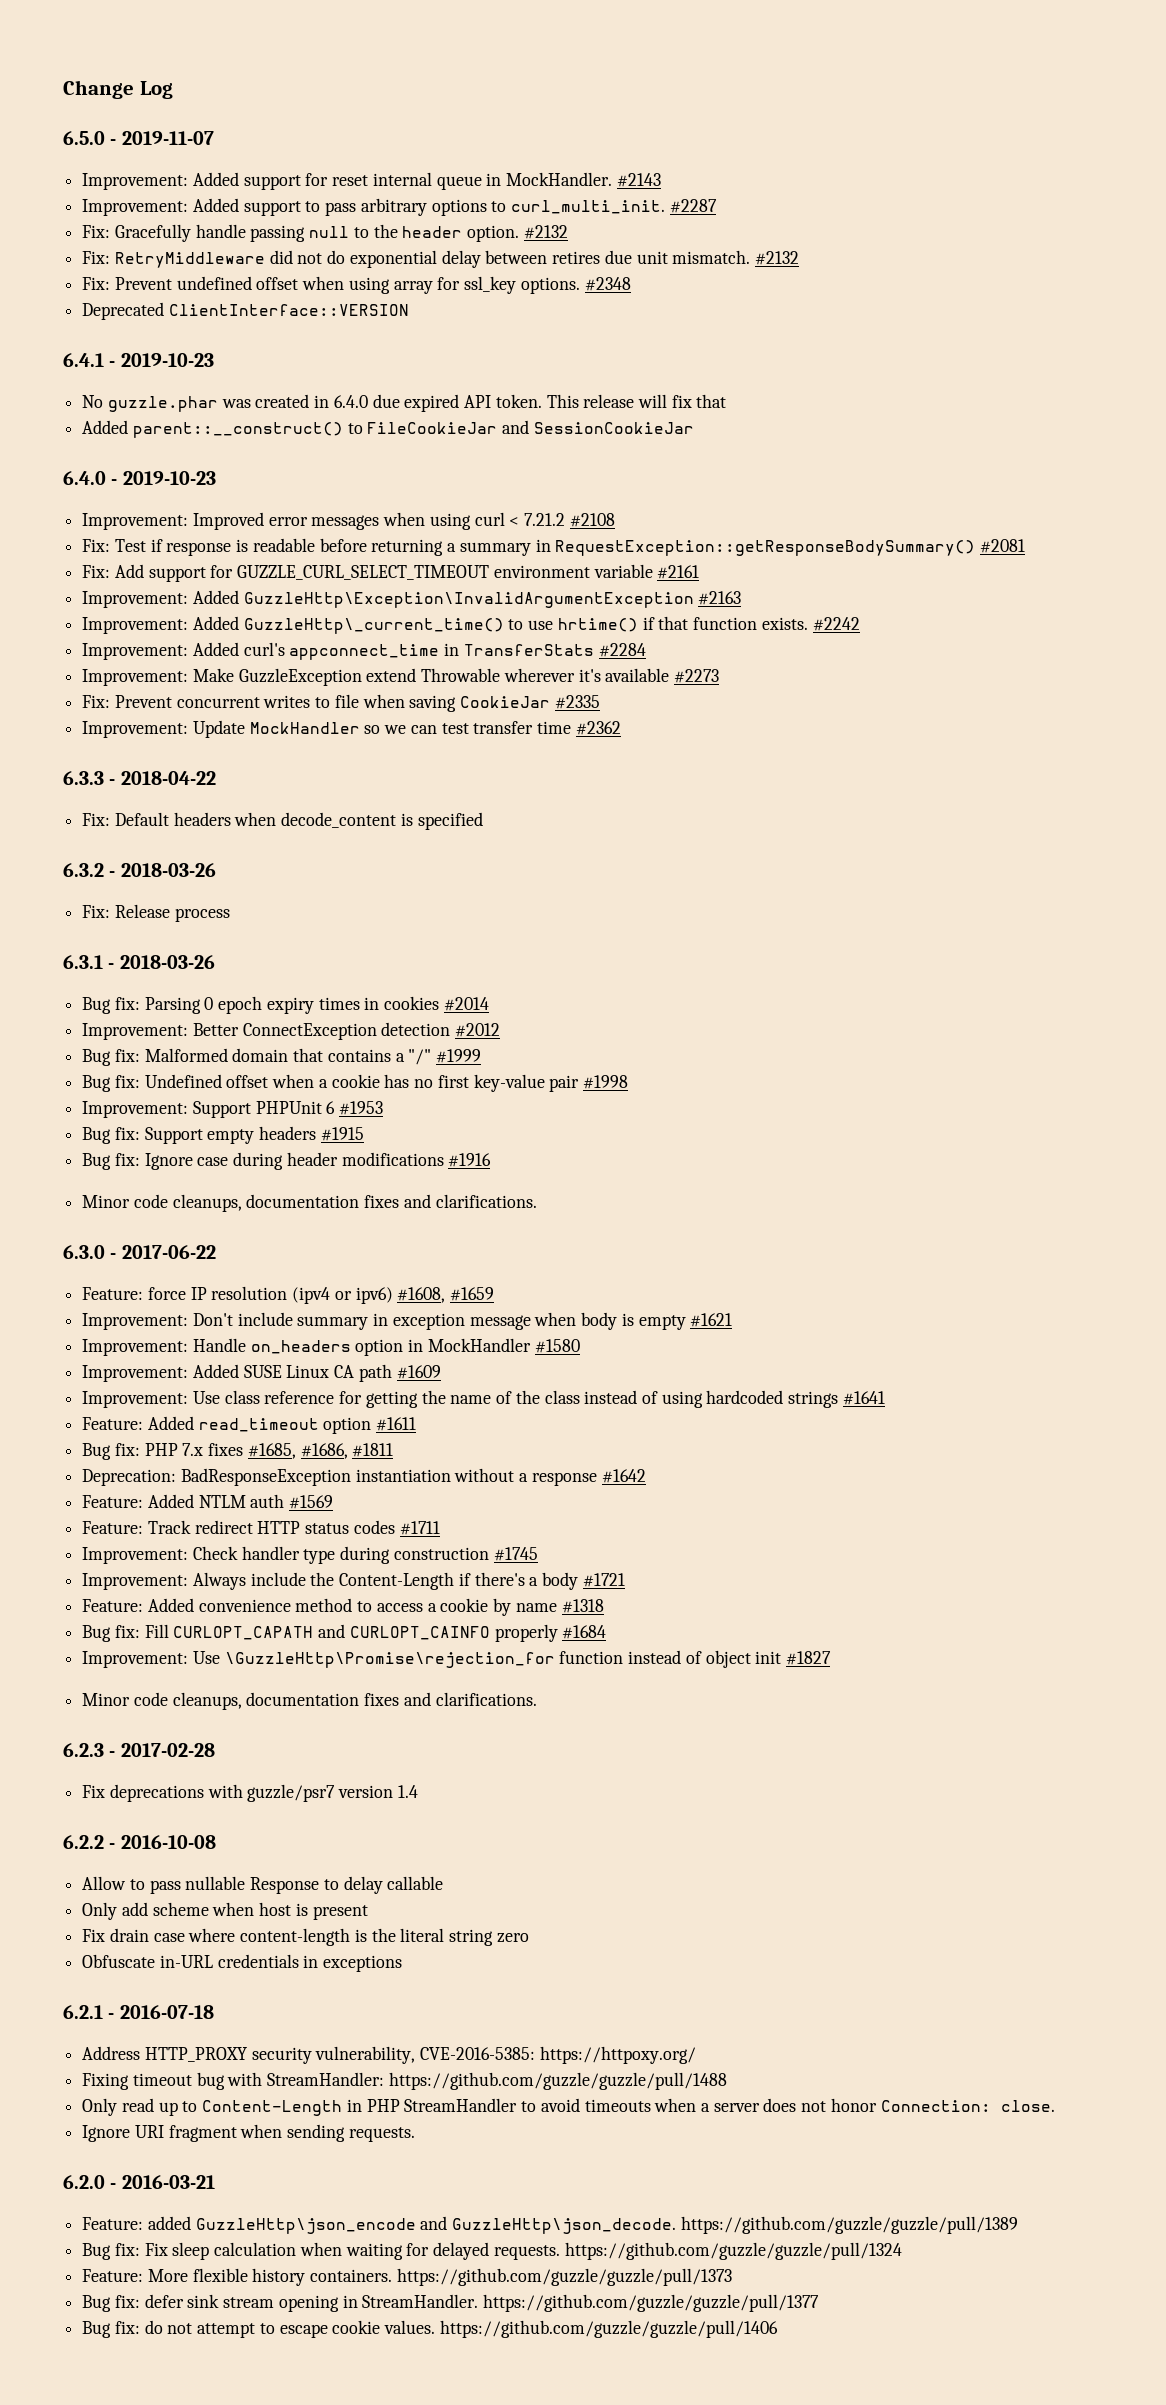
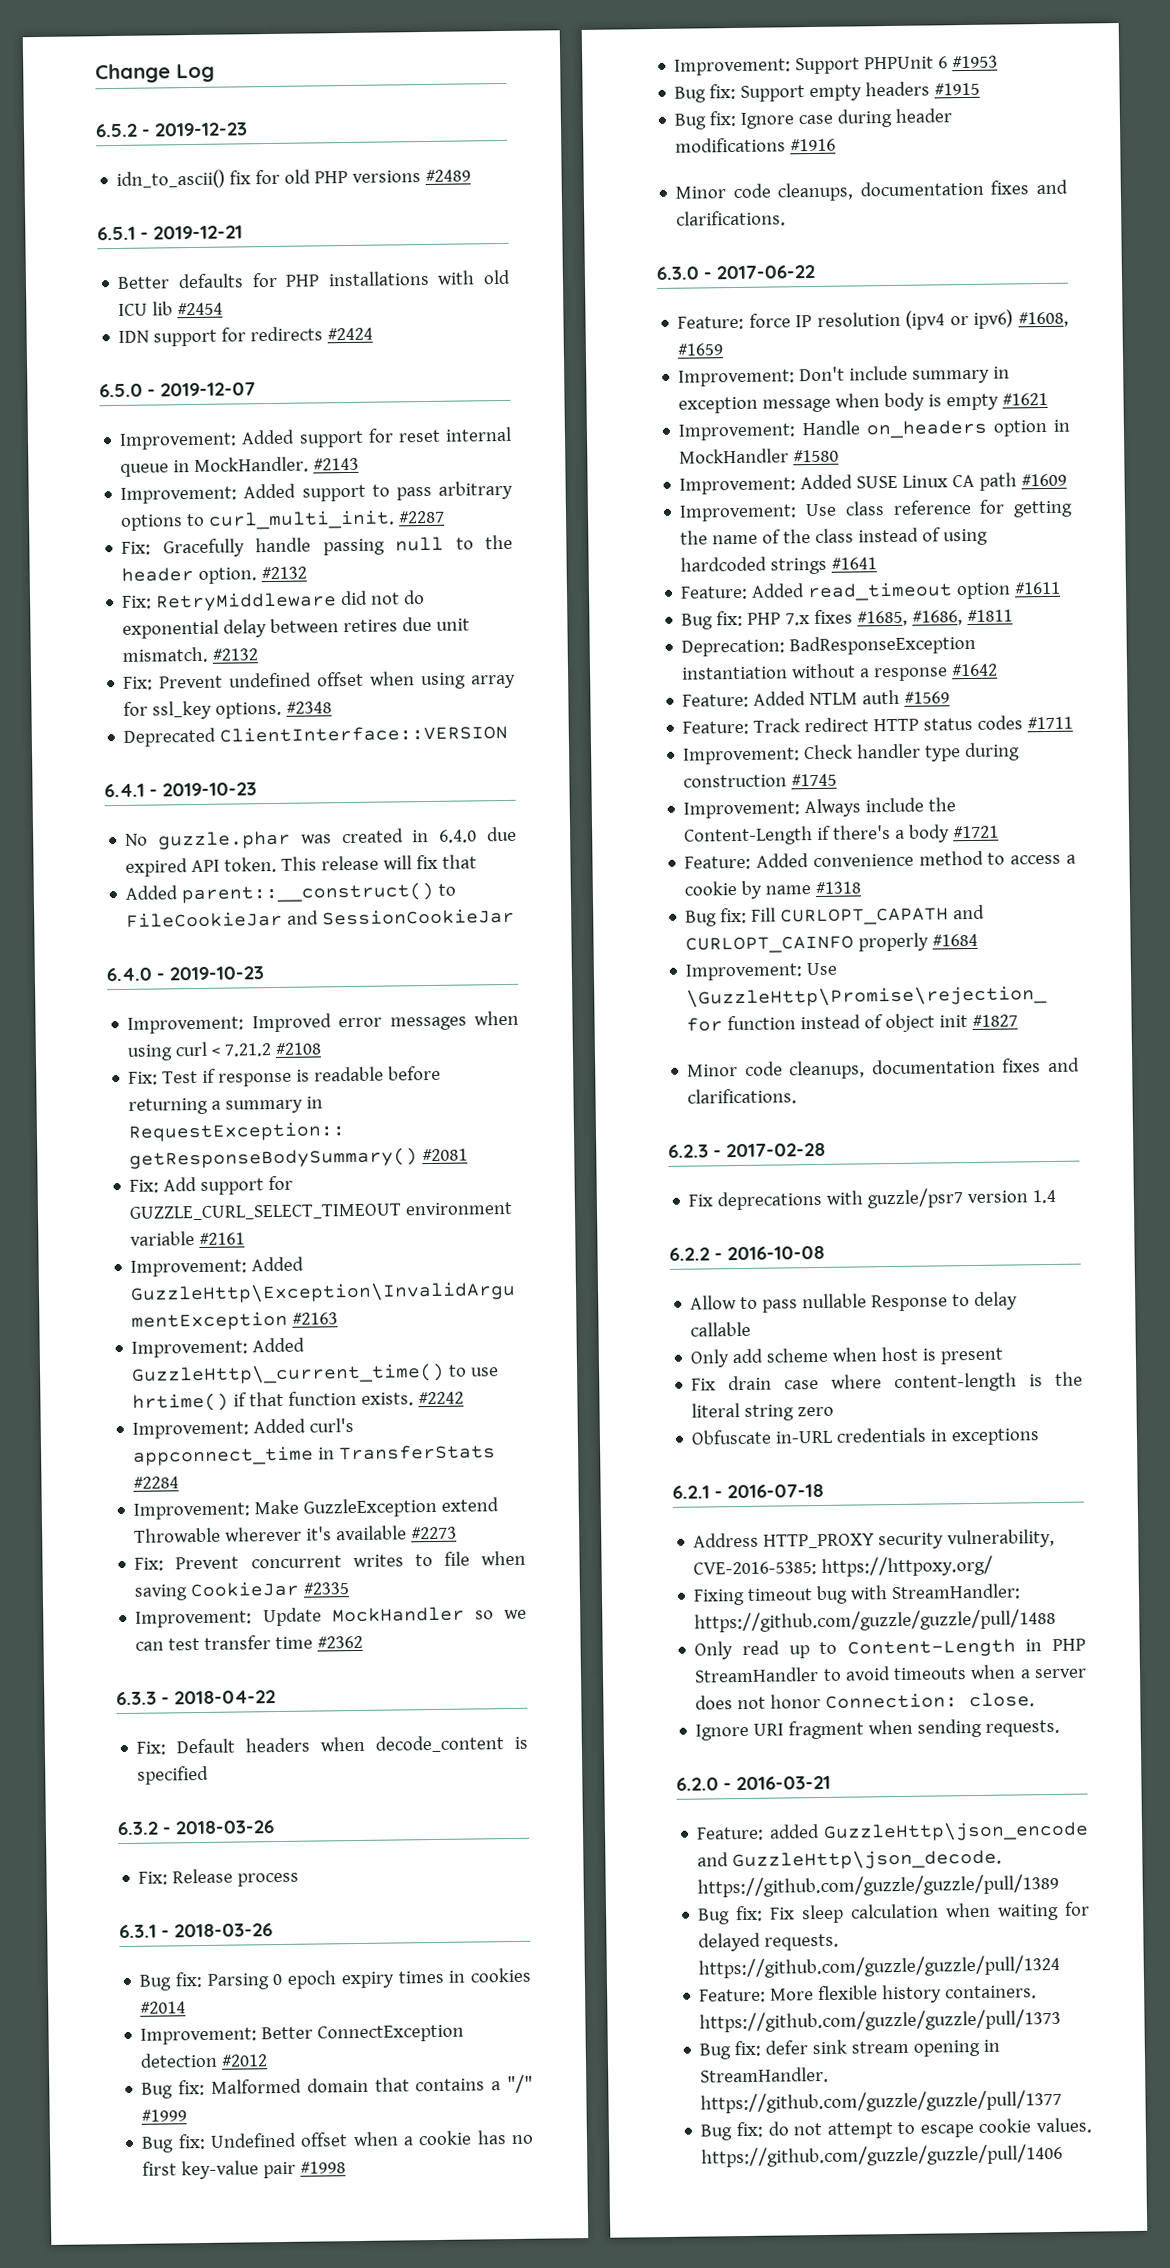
(173, 90) none -> [95,122,249,138] [116,169,472,189] [97,225,244,241] [117,269,511,289] [118,301,224,316] [118,326,374,347] // 6.5.2 - 2019-12-23 // idn_to_ascii() fix for old PHP versions #2489 // 6.5.1 - 2019-12-21 // Better defaults for PHP installations with old ICU lib #2454 // IDN support for redirects #2424
[121,131,214,145] 2019-11-07 -> [160,382,257,397] 2019-12-07

